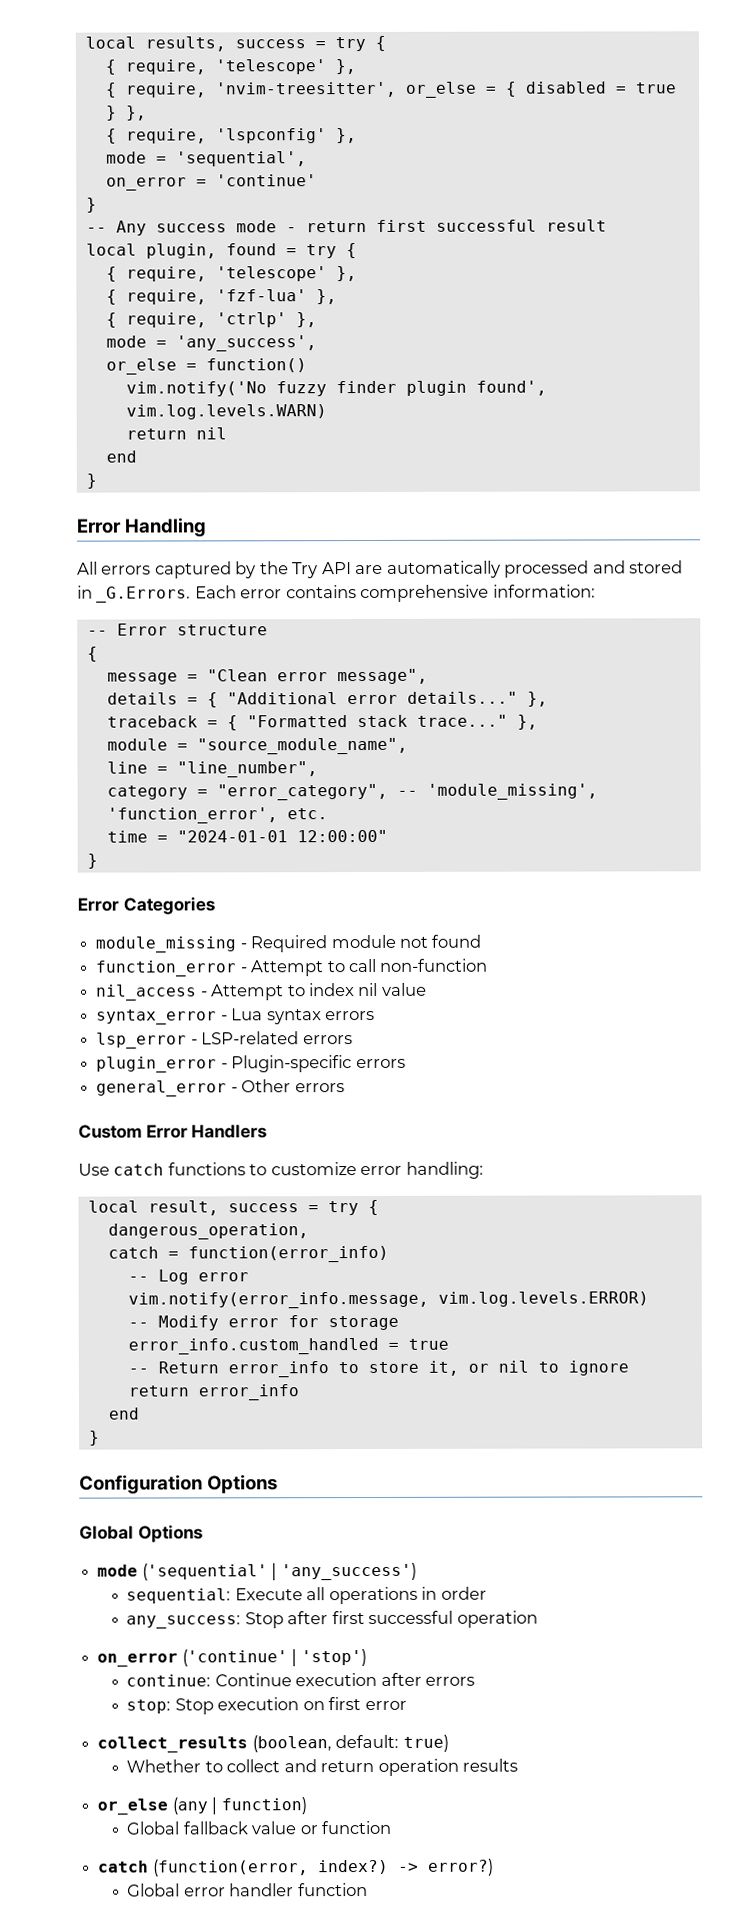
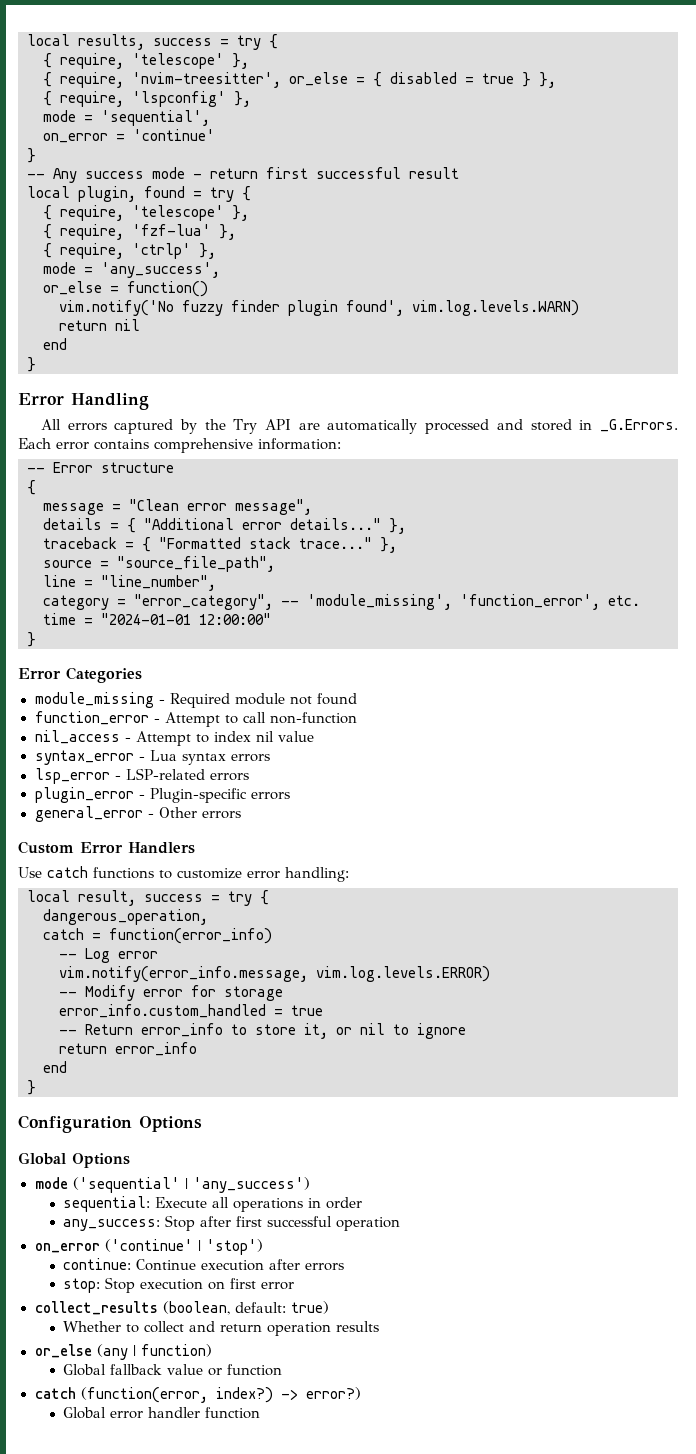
[106,737,408,755] module = "source_module_name", -> [43,556,275,572] source = "source_file_path",

